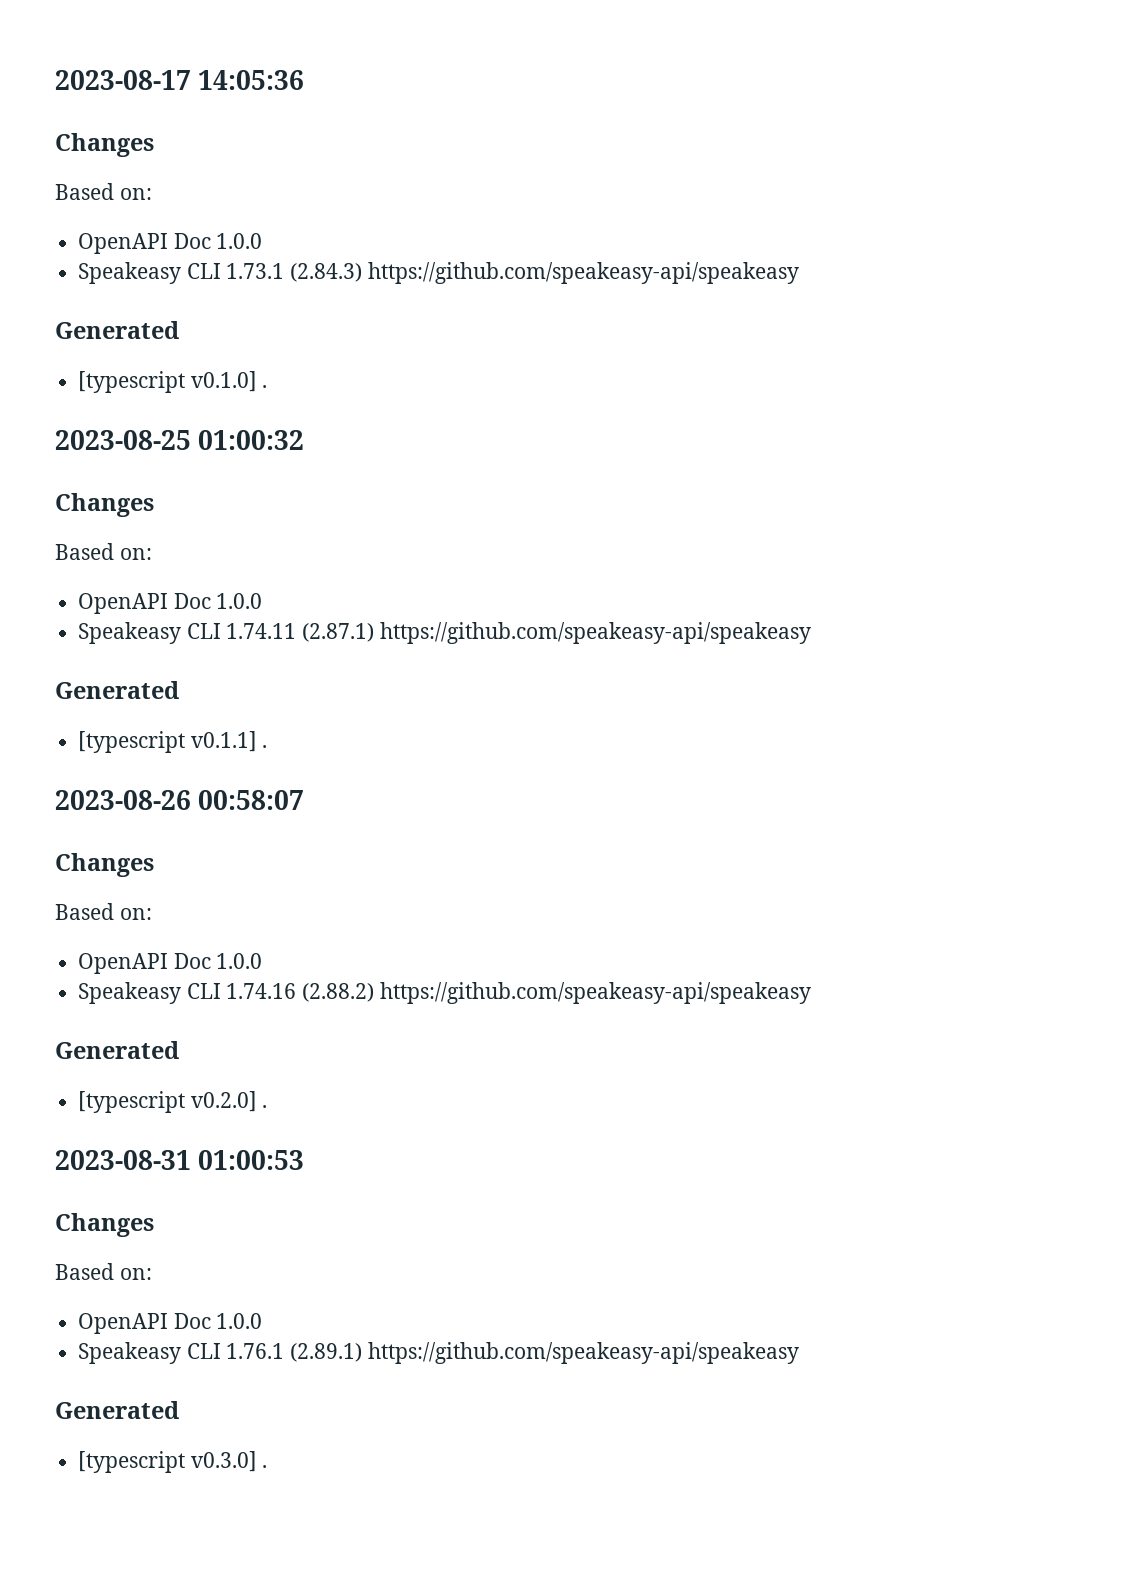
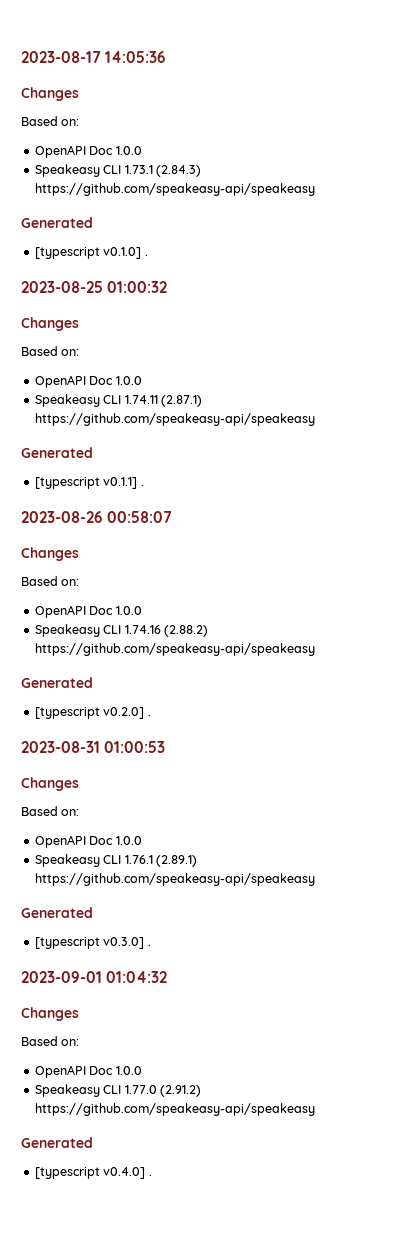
(268, 1466) none -> [21,971,168,983] [21,1007,79,1021] [21,1036,80,1046] [34,1065,142,1078] [34,1084,201,1097] [34,1103,315,1116] [21,1137,93,1148] [34,1167,152,1179] // 2023-09-01 01:04:32 // Changes // Based on: // OpenAPI Doc 1.0.0 // Speakeasy CLI 1.77.0 (2.91.2) https://github.com/speakeasy-api/speakeasy // Generated // [typescript v0.4.0] .

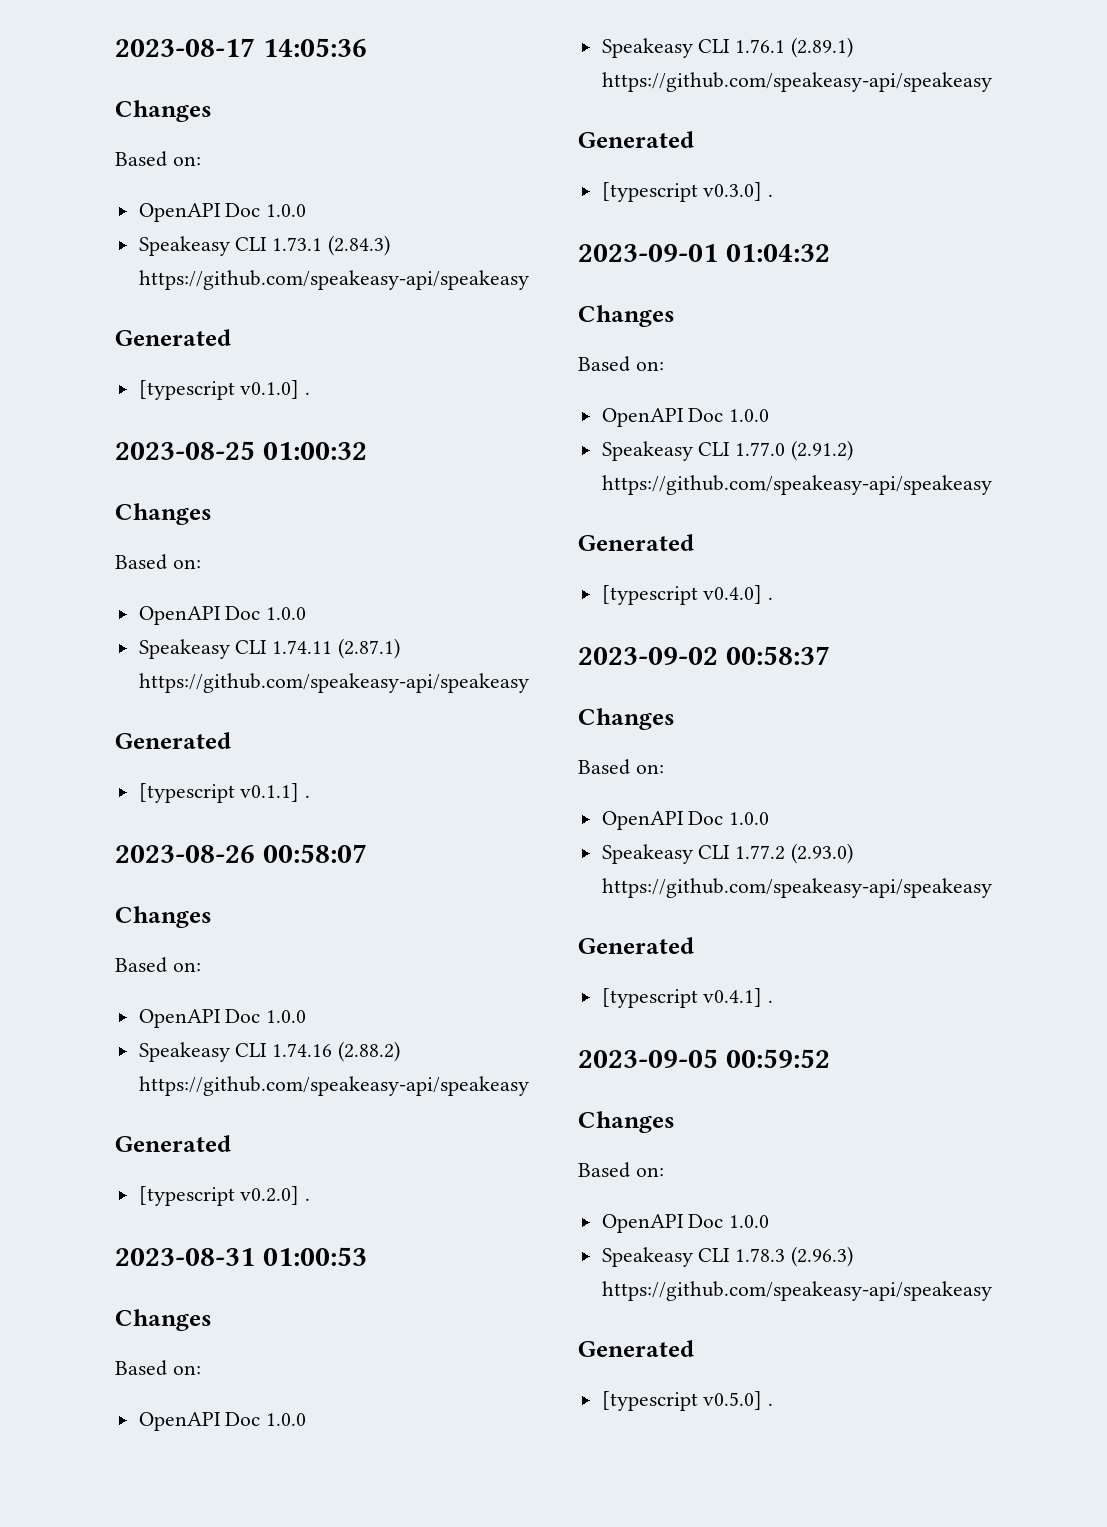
(152, 1175) none -> [578,646,830,665] [578,708,675,730] [578,759,664,775] [601,811,770,830] [601,843,854,864] [601,878,992,898] [578,937,694,954] [601,988,774,1008] [578,1049,830,1068] [578,1111,675,1133] [578,1162,664,1178] [601,1214,770,1233] [601,1246,854,1267] [601,1281,992,1301] [578,1340,694,1357] [601,1391,774,1411] // 2023-09-02 00:58:37 // Changes // Based on: // OpenAPI Doc 1.0.0 // Speakeasy CLI 1.77.2 (2.93.0) https://github.com/speakeasy-api/speakeasy // Generated // [typescript v0.4.1] . // 2023-09-05 00:59:52 // Changes // Based on: // OpenAPI Doc 1.0.0 // Speakeasy CLI 1.78.3 (2.96.3) https://github.com/speakeasy-api/speakeasy // Generated // [typescript v0.5.0] .

